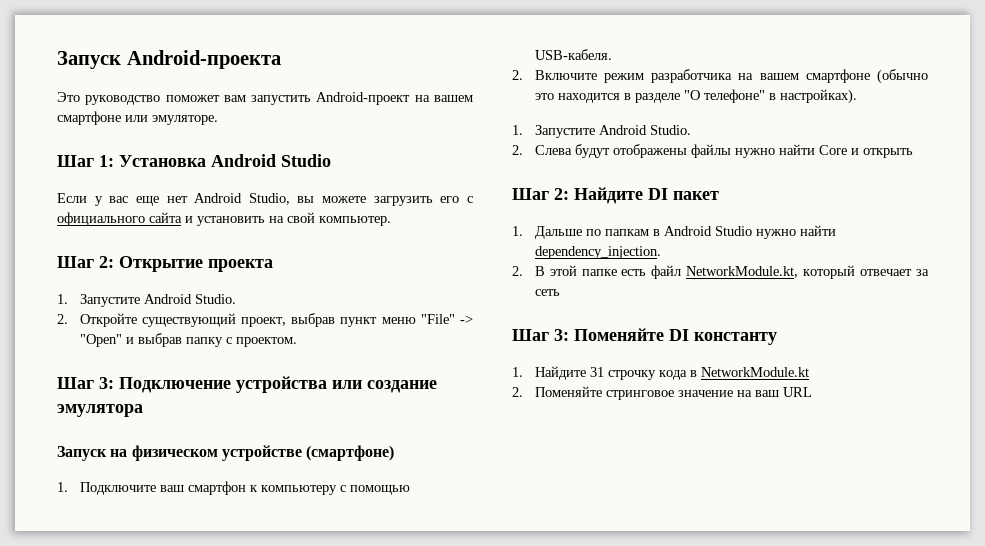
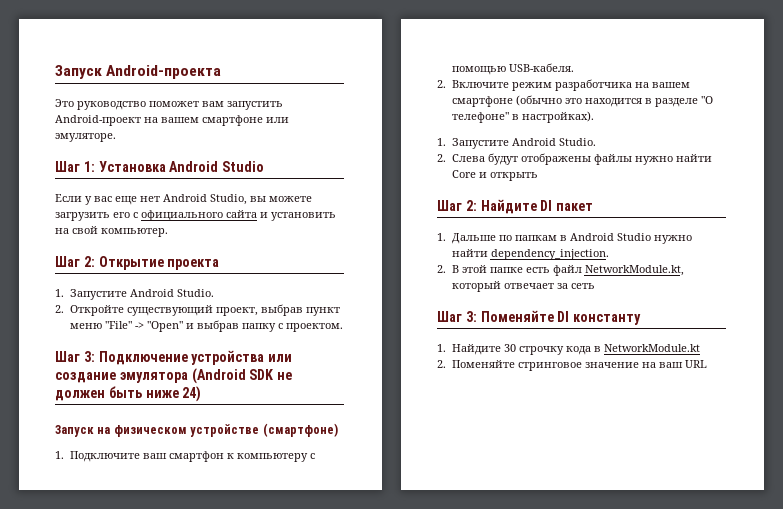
(143, 410) none -> [191,368,293,384] [55,386,202,402] (Android SDK не должен быть ниже 24)
[589,367,604,377] 31 -> [503,344,516,352] 30

